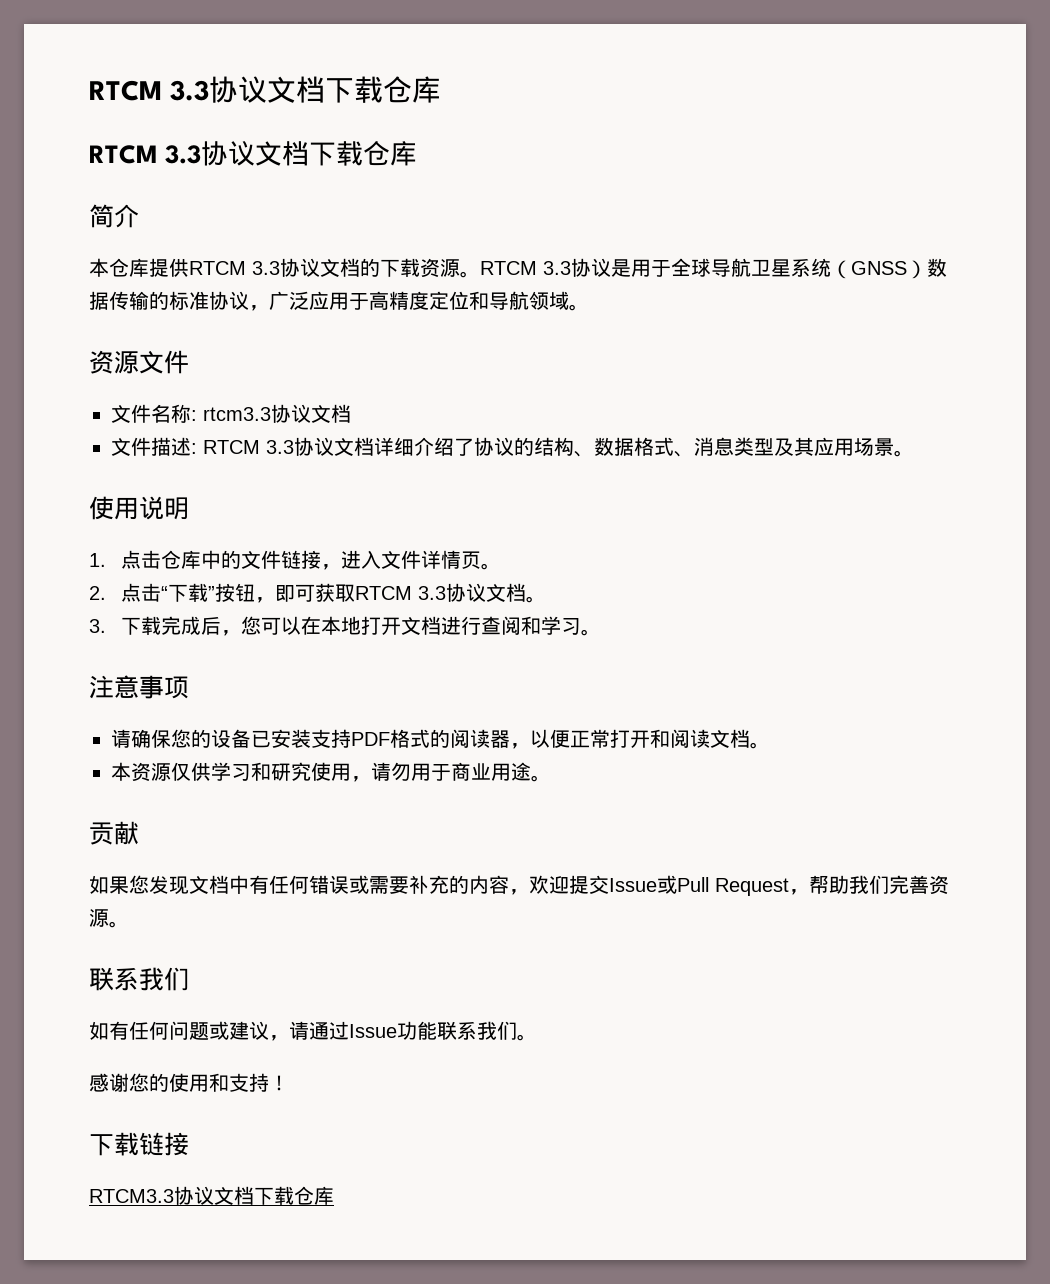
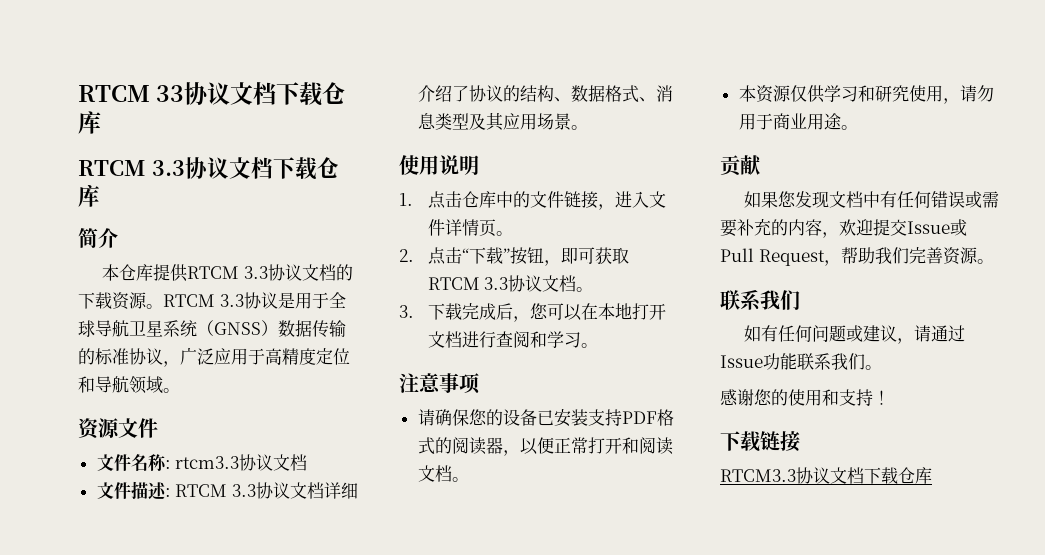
[89,80,209,101] RTCM 3.3 -> [78,85,185,102] RTCM 33

